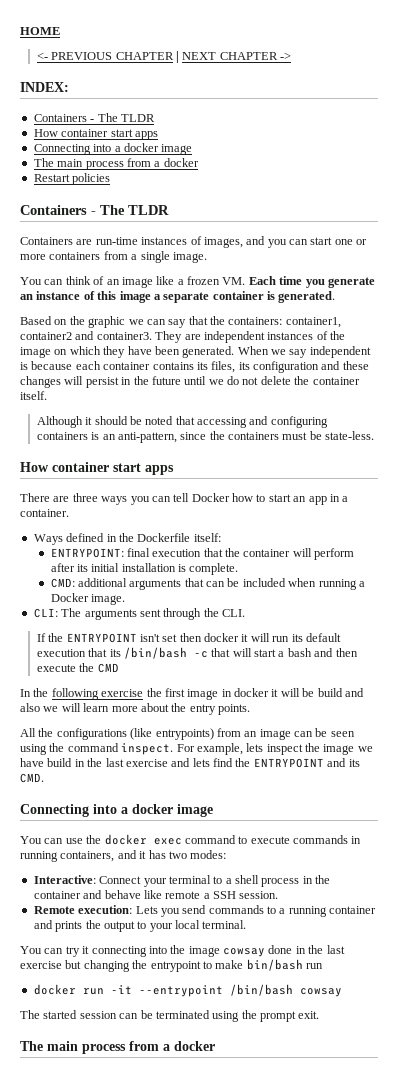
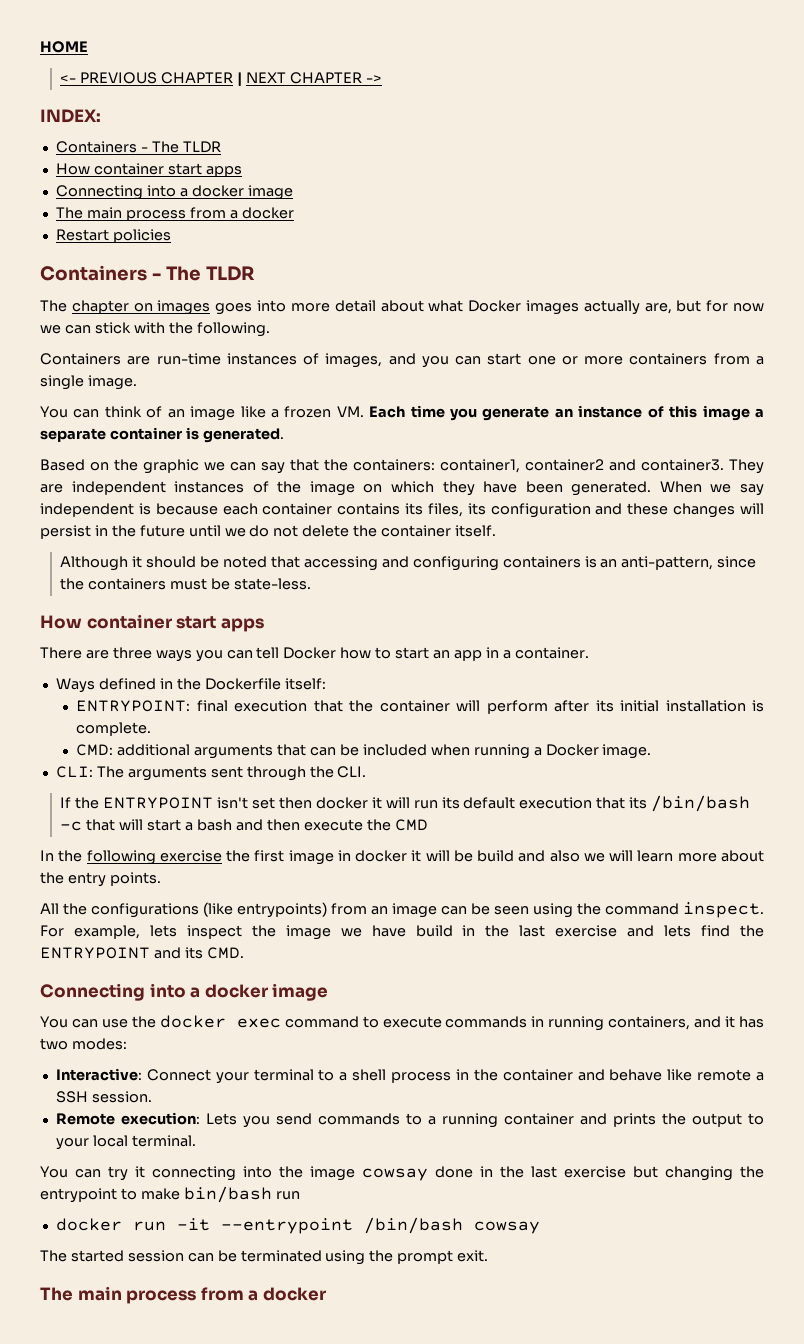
(169, 210) none -> [40,300,764,315] [40,322,270,337] // The chapter on images goes into more detail about what Docker images actually are, but for now we can stick with the following.

